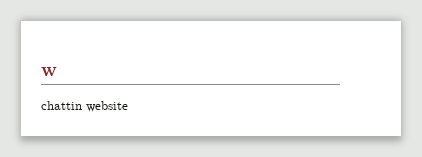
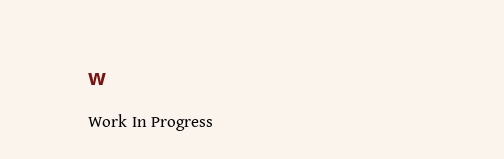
[41,101,128,112] chattin website -> [88,114,214,131] Work In Progress

